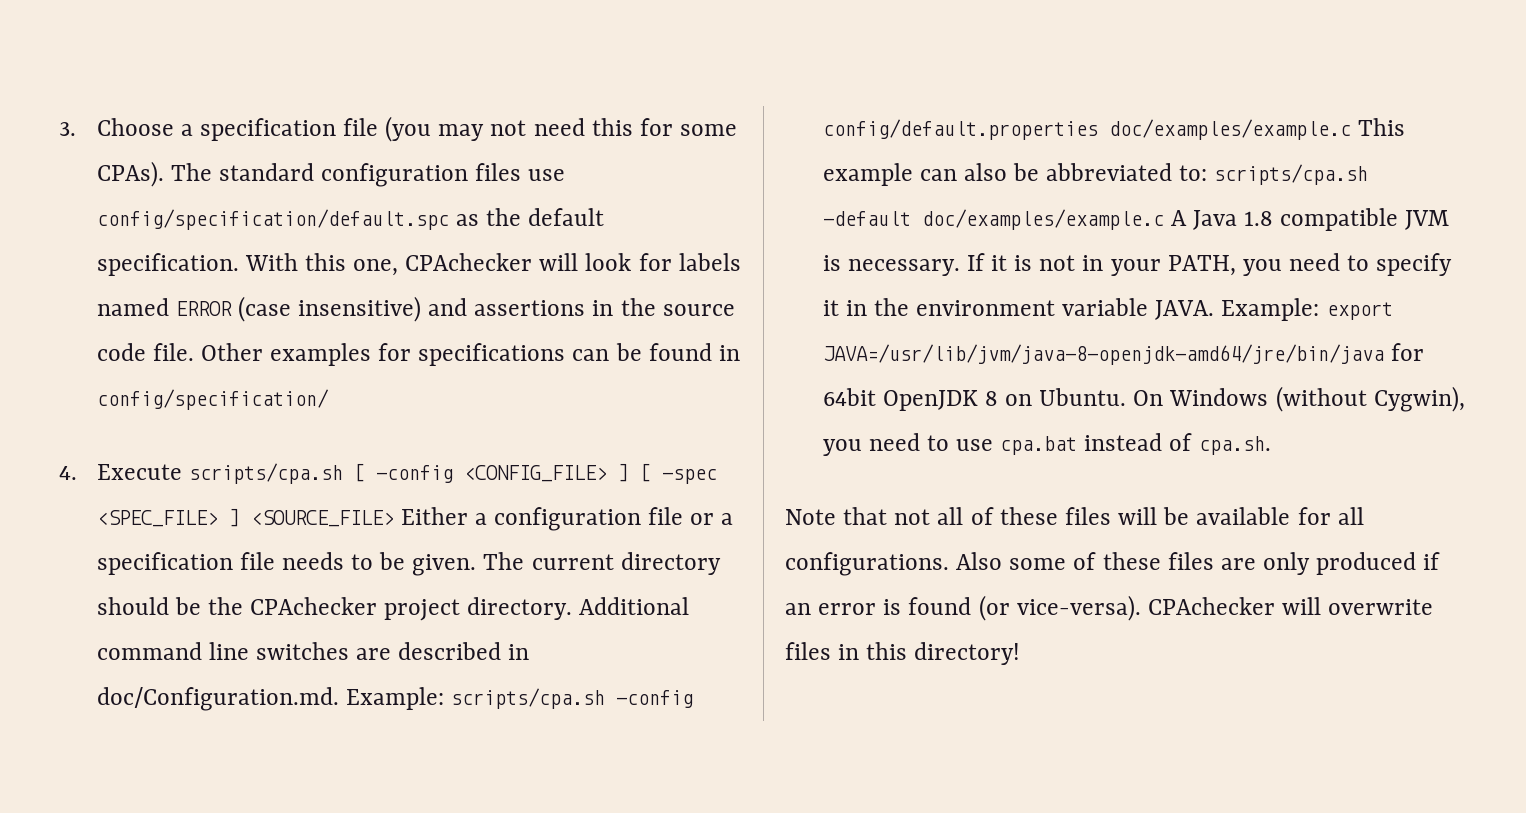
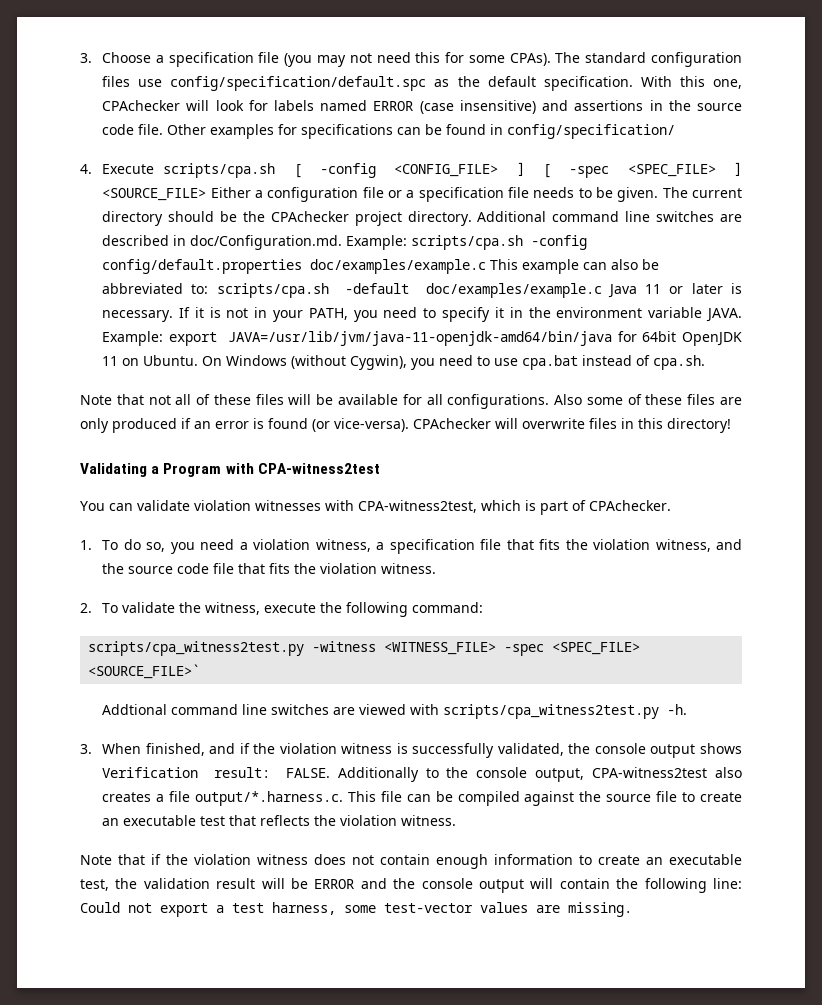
[1170,208,1450,231] A Java 1.8 compatible JVM -> [607,283,723,298] Java 11 or later
[822,344,1384,365] JAVA=/usr/lib/jvm/java-8-openjdk-amd64/jre/bin/java -> [228,331,613,346] JAVA=/usr/lib/jvm/java-11-openjdk-amd64/bin/java
[984,391,998,406] 8 -> [102,356,119,366] 11
(1021, 653) none -> [80,463,380,477] [80,500,671,515] [80,539,742,554] [102,563,437,574] [80,602,484,617] [88,641,641,656] [88,664,201,679] [102,704,688,719] [80,743,742,758] [102,767,742,782] [102,791,742,806] [102,815,457,826] [80,854,742,869] [80,878,742,893] [80,902,632,917] // Validating a Program with CPA-witness2test // You can validate violation witnesses with CPA-witness2test, which is part of CPAchecker. // 1. To do so, you need a violation witness, a specification file that fits the violation witness, and the source code file that fits the violation witness. // 2. To validate the witness, execute the following command: // scripts/cpa_witness2test.py -witness <WITNESS_FILE> -spec <SPEC_FILE> <SOURCE_FILE>` // Addtional command line switches are viewed with scripts/cpa_witness2test.py -h. // 3. When finished, and if the violation witness is successfully validated, the console output shows Verification result: FALSE. Additionally to the console output, CPA-witness2test also creates a file output/*.harness.c. This file can be compiled against the source file to create an executable test that reflects the violation witness. // Note that if the violation witness does not contain enough information to create an executable test, the validation result will be ERROR and the console output will contain the following line: Could not export a test harness, some test-vector values are missing.

